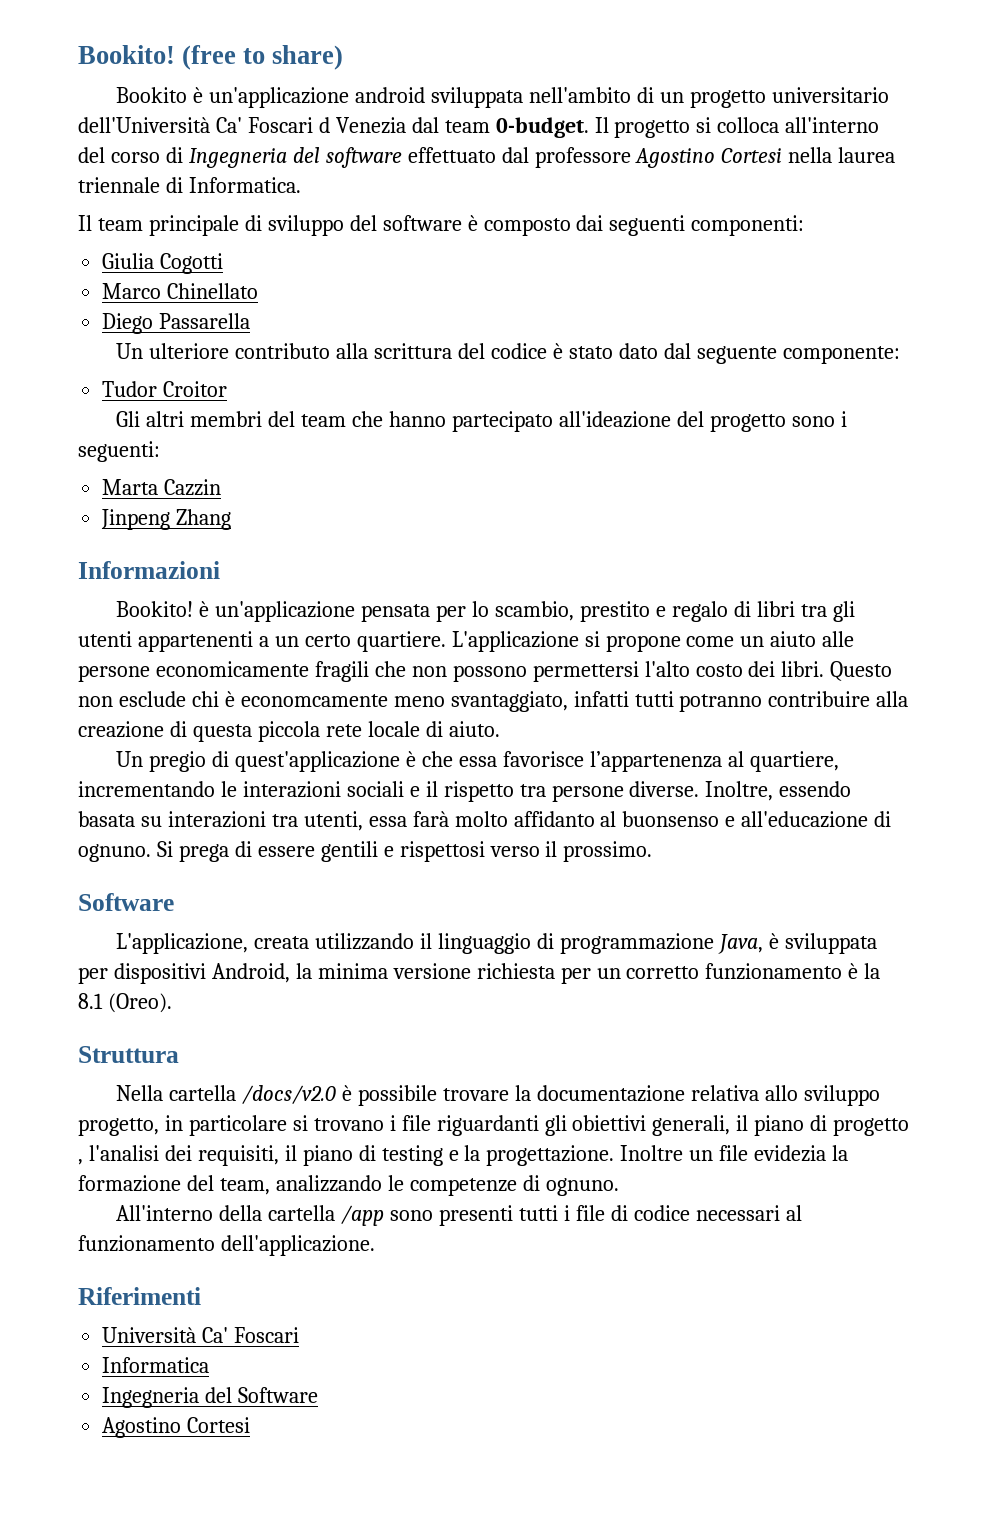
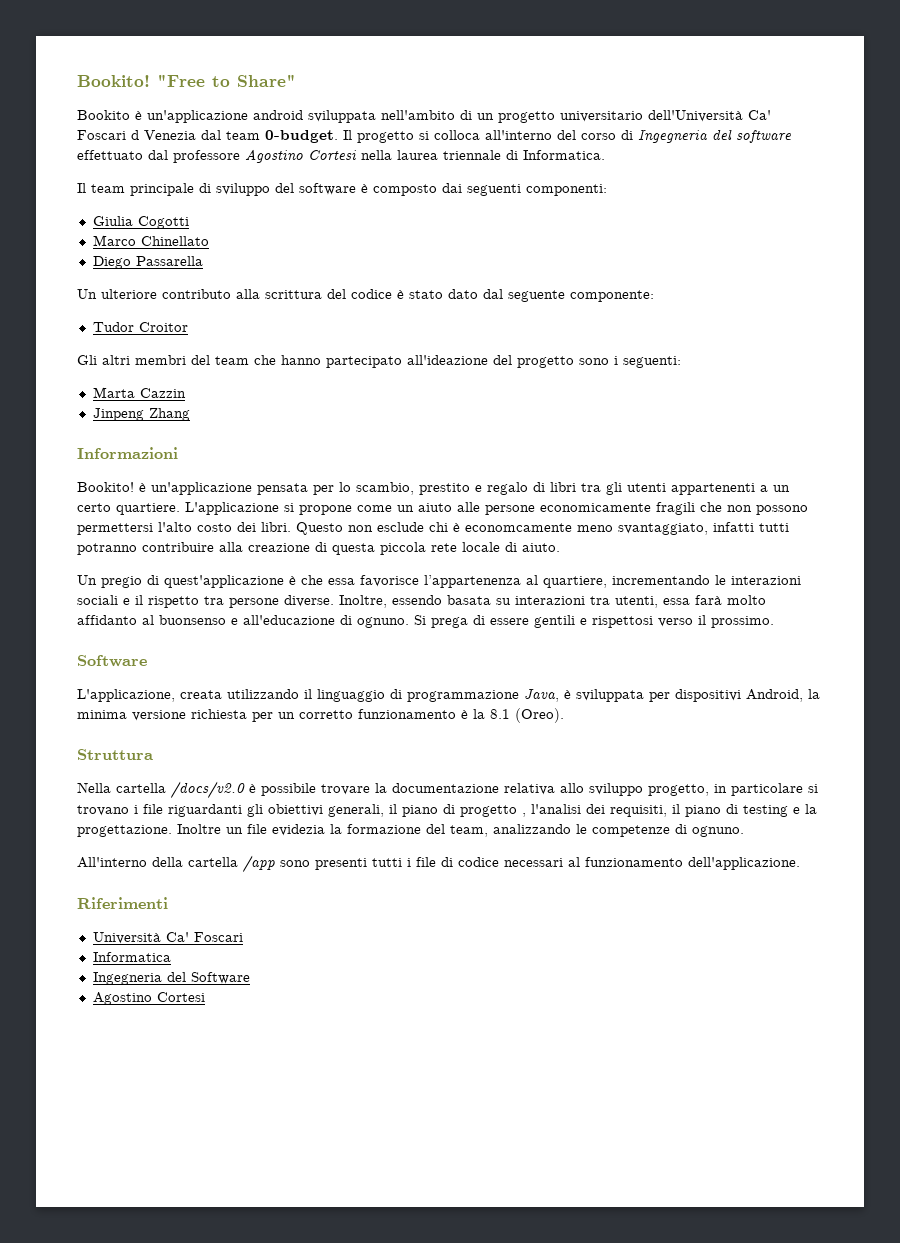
[78,45,344,70] Bookito! (free to share) -> [77,74,296,87] Bookito! "Free to Share"

